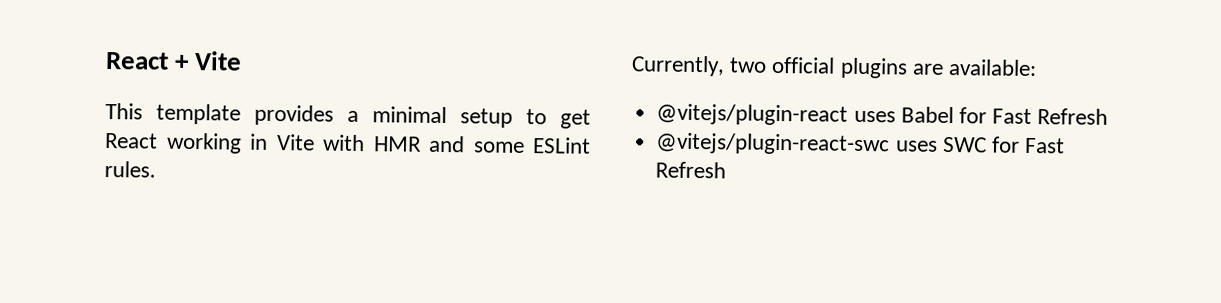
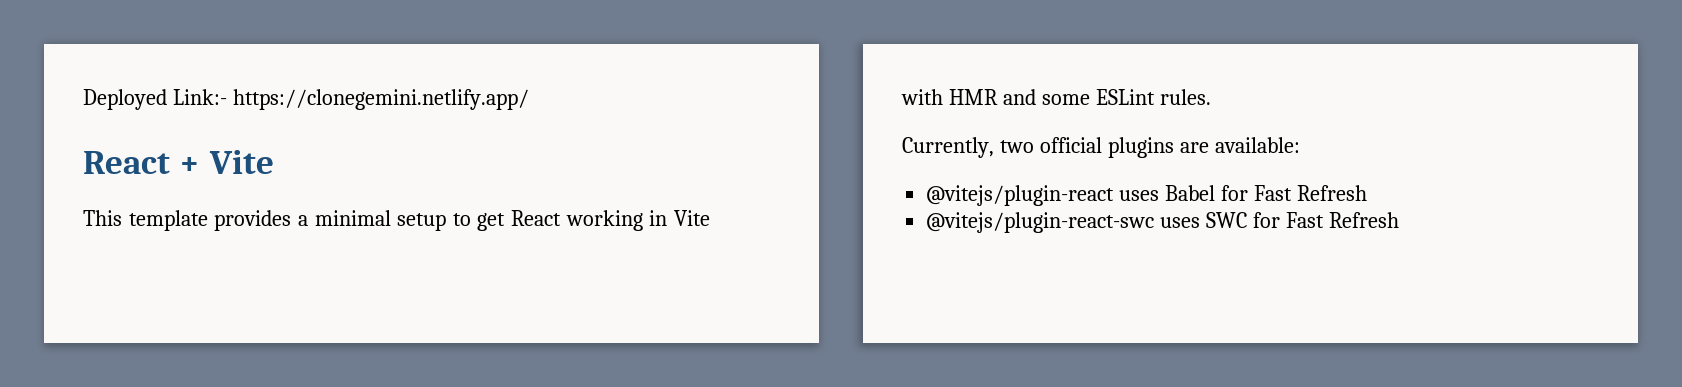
(105, 61) none -> [83,89,529,110] Deployed Link:- https://clonegemini.netlify.app/ //

